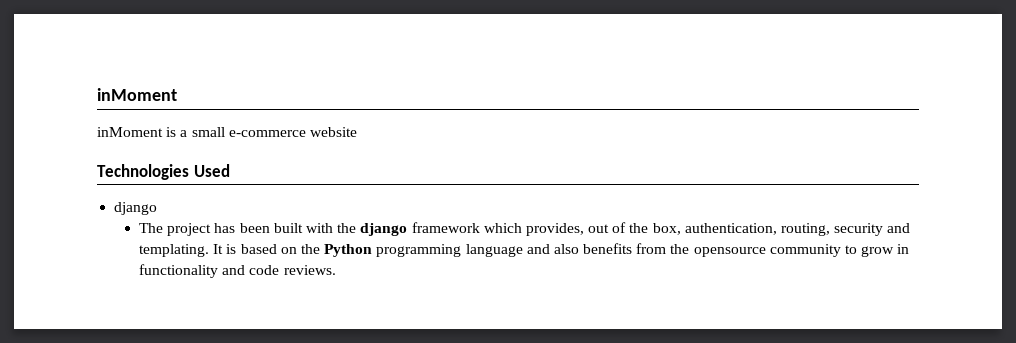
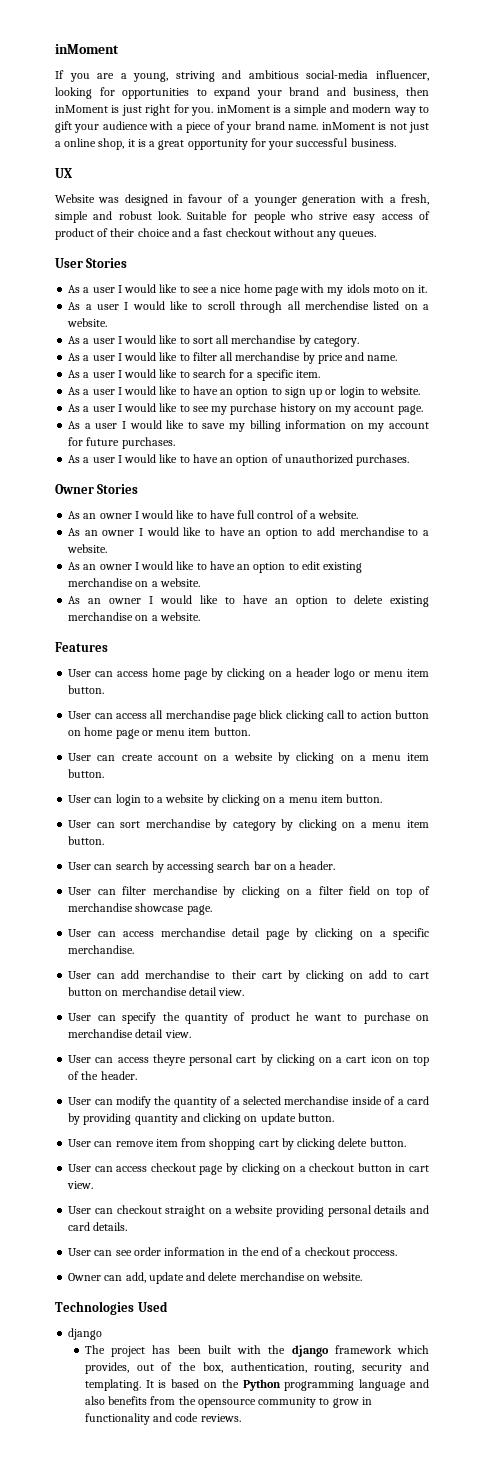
[97,127,357,137] inMoment is a small e-commerce website -> [55,70,429,82] [55,87,429,99] [55,104,429,116] [55,121,429,133] [55,138,396,150] [55,168,72,178] [55,194,430,206] [55,211,430,223] [55,228,377,240] [55,258,128,268] [68,284,428,296] [68,301,430,313] [67,318,108,327] [68,335,359,347] [68,352,398,364] [68,369,320,381] [68,386,421,398] [68,403,423,415] [68,420,429,432] [68,437,175,449] [68,454,410,466] [55,484,139,494] [68,510,359,519] [68,527,430,539] [67,544,108,553] [68,561,363,573] [68,578,200,587] [68,595,430,607] [68,612,200,621] [55,642,108,652] [68,668,429,680] [68,685,105,694] [68,710,430,722] [68,727,250,739] [68,752,429,764] [68,769,105,778] [68,794,383,806] [68,819,429,831] [68,836,105,845] [68,861,336,873] [68,886,430,898] [68,903,212,915] [68,928,429,940] [68,945,135,954] [68,970,429,982] [68,987,245,996] [68,1012,429,1024] [68,1029,191,1038] [68,1054,429,1066] [68,1071,137,1080] [68,1096,429,1108] [68,1113,334,1125] [68,1138,406,1150] [68,1163,429,1175] [67,1181,94,1189] [68,1205,430,1217] [68,1222,128,1231] [68,1247,397,1259] [68,1272,363,1284] If you are a young, striving and ambitious social-media influencer, looking for opportunities to expand your brand and business, then inMoment is just right for you. inMoment is a simple and modern way to gift your audience with a piece of your brand name. inMoment is not just a online shop, it is a great opportunity for your successful business. // UX // Website was designed in favour of a younger generation with a fresh, simple and robust look. Suitable for people who strive easy access of product of their choice and a fast checkout without any queues. // User Stories // As a user I would like to see a nice home page with my idols moto on it. // As a user I would like to scroll through all merchendise listed on a website. // As a user I would like to sort all merchandise by category. // As a user I would like to filter all merchandise by price and name. // As a user I would like to search for a specific item. // As a user I would like to have an option to sign up or login to website. // As a user I would like to see my purchase history on my account page. // As a user I would like to save my billing information on my account for future purchases. // As a user I would like to have an option of unauthorized purchases. // Owner Stories // As an owner I would like to have full control of a website. // As an owner I would like to have an option to add merchandise to a website. // As an owner I would like to have an option to edit existing merchandise on a website. // As an owner I would like to have an option to delete existing merchandise on a website. // Features // User can access home page by clicking on a header logo or menu item button. // User can access all merchandise page blick clicking call to action button on home page or menu item button. // User can create account on a website by clicking on a menu item button. // User can login to a website by clicking on a menu item button. // User can sort merchandise by category by clicking on a menu item button. // User can search by accessing search bar on a header. // User can filter merchandise by clicking on a filter field on top of merchandise showcase page. // User can access merchandise detail page by clicking on a specific merchandise. // User can add merchandise to their cart by clicking on add to cart button on merchandise detail view. // User can specify the quantity of product he want to purchase on merchandise detail view. // User can access theyre personal cart by clicking on a cart icon on top of the header. // User can modify the quantity of a selected merchandise inside of a card by providing quantity and clicking on update button. // User can remove item from shopping cart by clicking delete button. // User can access checkout page by clicking on a checkout button in cart view. // User can checkout straight on a website providing personal details and card details. // User can see order information in the end of a checkout proccess. // Owner can add, update and delete merchandise on website.

